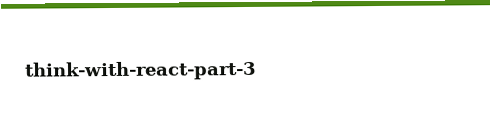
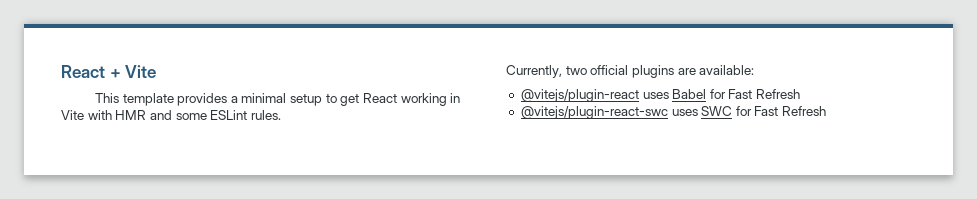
[24,60,257,81] think-with-react-part-3 -> [61,65,157,78] [94,93,461,106] [61,110,281,120] [506,65,755,78] [520,89,801,102] [520,106,827,119] React + Vite // This template provides a minimal setup to get React working in Vite with HMR and some ESLint rules. // Currently, two official plugins are available: // @vitejs/plugin-react uses Babel for Fast Refresh // @vitejs/plugin-react-swc uses SWC for Fast Refresh

